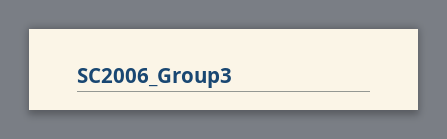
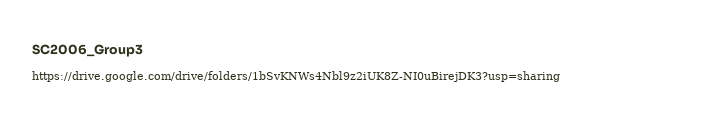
(232, 78) none -> [32,71,560,82] // https://drive.google.com/drive/folders/1bSvKNWs4Nbl9z2iUK8Z-NI0uBirejDK3?usp=sharing

